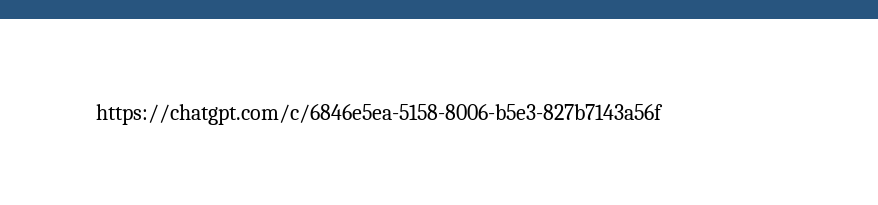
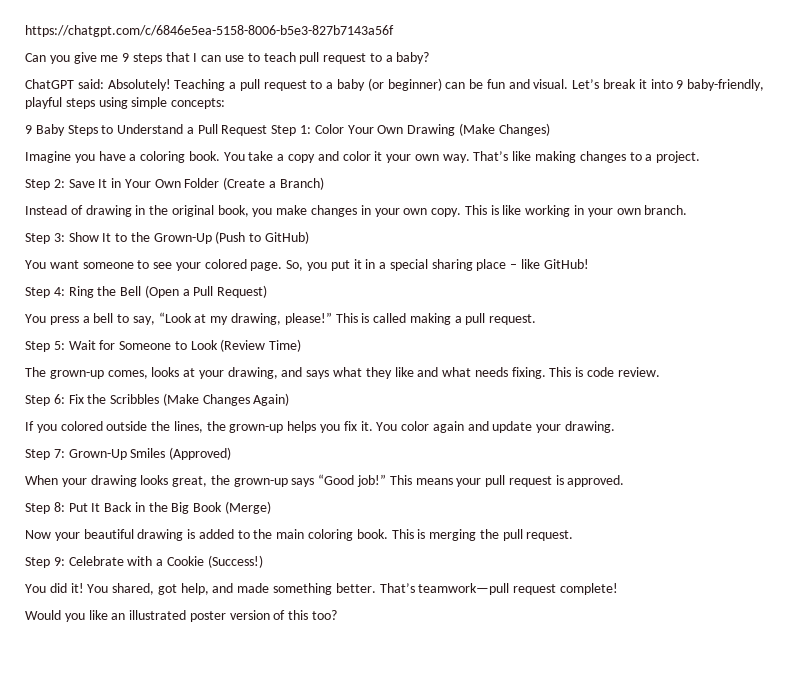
(663, 114) none -> [25,52,430,64] [25,78,765,91] [25,97,226,109] [25,123,550,136] [25,151,701,163] [25,177,324,190] [25,205,688,217] [25,231,310,244] [25,259,589,271] [25,285,268,298] [25,312,537,325] [25,339,302,352] [25,367,660,379] [25,393,290,406] [25,421,616,433] [25,447,232,460] [25,474,625,487] [25,501,272,514] [25,529,574,541] [25,555,263,568] [25,583,618,595] [25,610,338,622] // Can you give me 9 steps that I can use to teach pull request to a baby? // ChatGPT said: Absolutely! Teaching a pull request to a baby (or beginner) can be fun and visual. Let’s break it into 9 baby-friendly, playful steps using simple concepts: // 9 Baby Steps to Understand a Pull Request Step 1: Color Your Own Drawing (Make Changes) // Imagine you have a coloring book. You take a copy and color it your own way. That’s like making changes to a project. // Step 2: Save It in Your Own Folder (Create a Branch) // Instead of drawing in the original book, you make changes in your own copy. This is like working in your own branch. // Step 3: Show It to the Grown-Up (Push to GitHub) // You want someone to see your colored page. So, you put it in a special sharing place – like GitHub! // Step 4: Ring the Bell (Open a Pull Request) // You press a bell to say, “Look at my drawing, please!” This is called making a pull request. // Step 5: Wait for Someone to Look (Review Time) // The grown-up comes, looks at your drawing, and says what they like and what needs fixing. This is code review. // Step 6: Fix the Scribbles (Make Changes Again) // If you colored outside the lines, the grown-up helps you fix it. You color again and update your drawing. // Step 7: Grown-Up Smiles (Approved) // When your drawing looks great, the grown-up says “Good job!” This means your pull request is approved. // Step 8: Put It Back in the Big Book (Merge) // Now your beautiful drawing is added to the main coloring book. This is merging the pull request. // Step 9: Celebrate with a Cookie (Success!) // You did it! You shared, got help, and made something better. That’s teamwork—pull request complete! // Would you like an illustrated poster version of this too?

